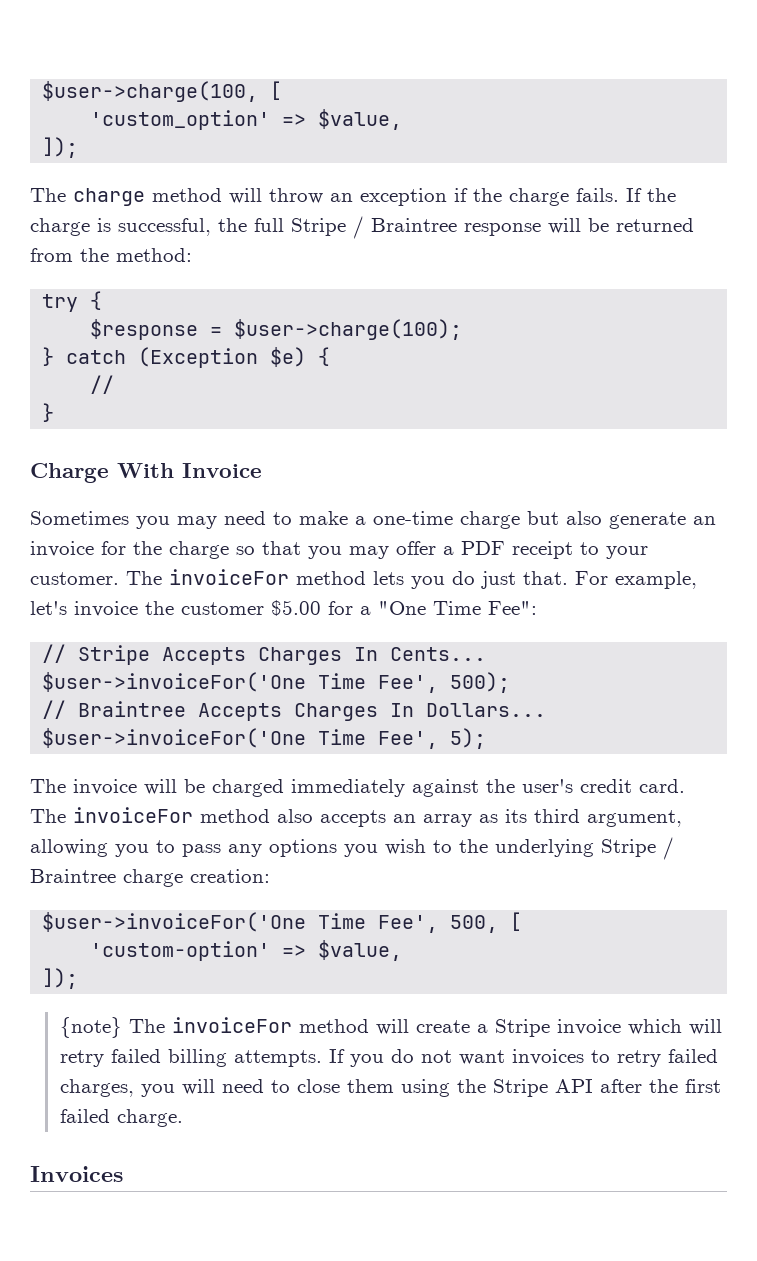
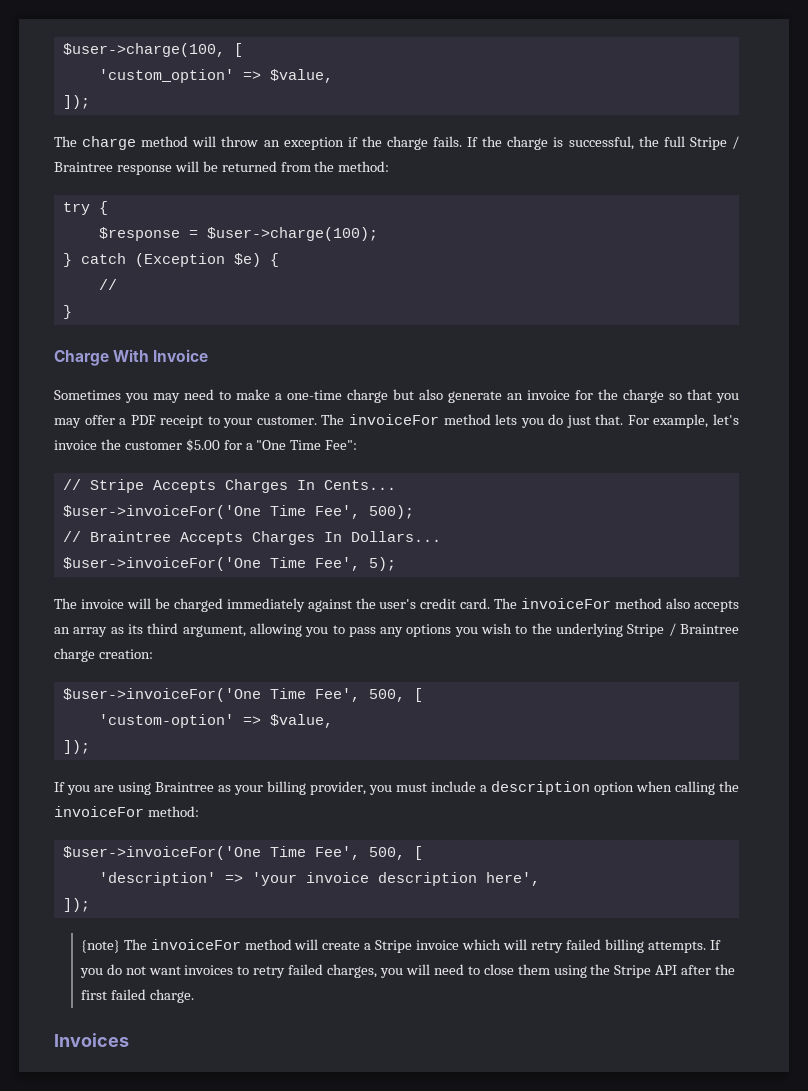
(79, 978) none -> [54,781,739,795] [54,806,199,817] [62,846,423,860] [98,872,540,886] [62,898,90,912] // If you are using Braintree as your billing provider, you must include a description option when calling the invoiceFor method: // $user->invoiceFor('One Time Fee', 500, [ // 'description' => 'your invoice description here', // ]);

